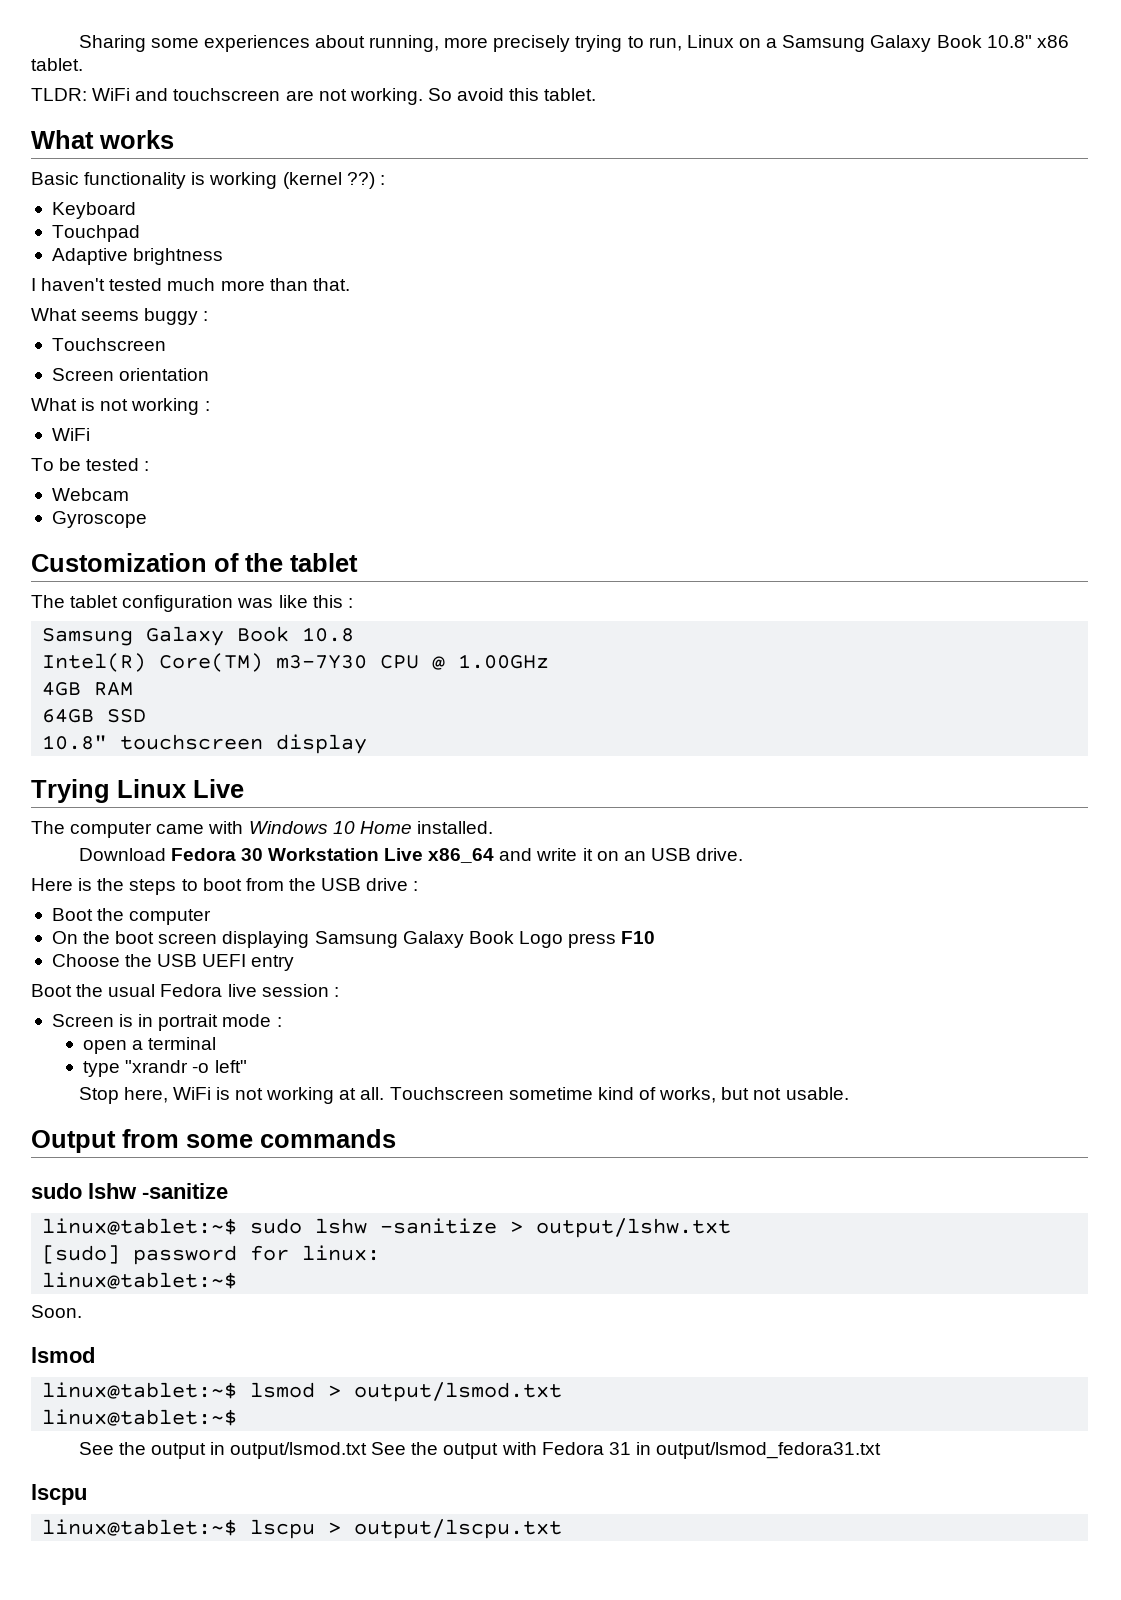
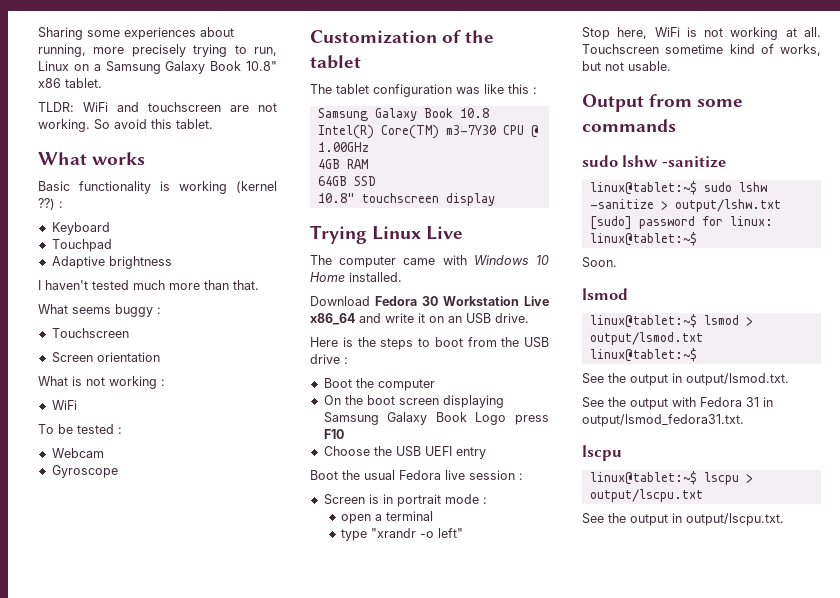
[230,1442,368,1459] output/lsmod.txt -> [686,373,789,386] output/lsmod.txt. //
[656,1442,882,1459] output/lsmod_fedora31.txt -> [582,414,744,427] output/lsmod_fedora31.txt.
(563, 1529) none -> [582,513,784,526] // See the output in output/lscpu.txt.

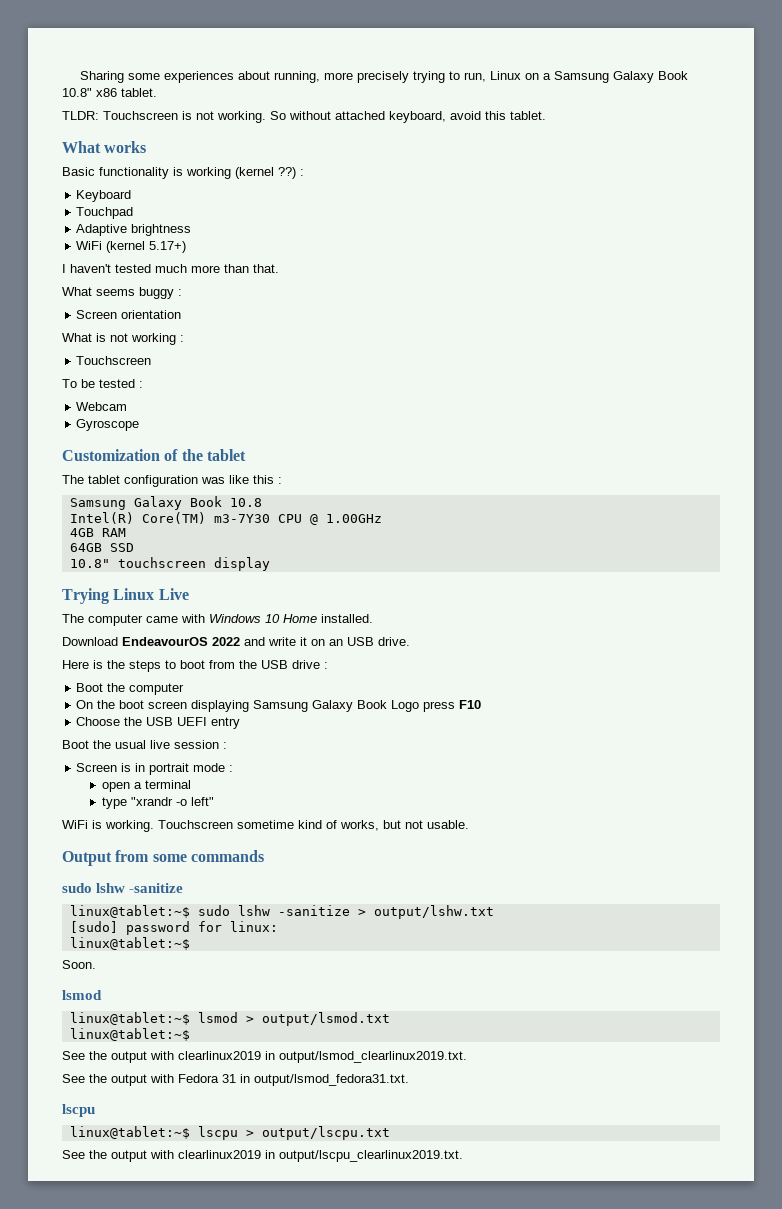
[83,102,277,112] [38,119,110,132] WiFi and touchscreen are not working. So -> [103,111,446,123] Touchscreen is not working. So without attached keyboard,
(172, 262) none -> [76,241,187,253] // WiFi (kernel 5.17+)
[51,328,129,338] // Touchscreen -> (182, 292) none
[51,400,77,410] WiFi -> [76,356,152,365] Touchscreen
[375,296,549,306] [310,313,355,325] Fedora 30 Workstation Live x86_64 -> [122,637,240,646] EndeavourOS 2022
[399,470,441,480] Fedora -> (146, 744) none
[582,27,821,40] Stop here, WiFi is not working at all. -> [62,820,154,832] WiFi is working.
[672,373,789,386] in output/lsmod.txt. -> [150,1051,467,1063] with clearlinux2019 in output/lsmod_clearlinux2019.txt.
[672,513,784,526] in output/lscpu.txt. -> [150,1150,463,1162] with clearlinux2019 in output/lscpu_clearlinux2019.txt.

